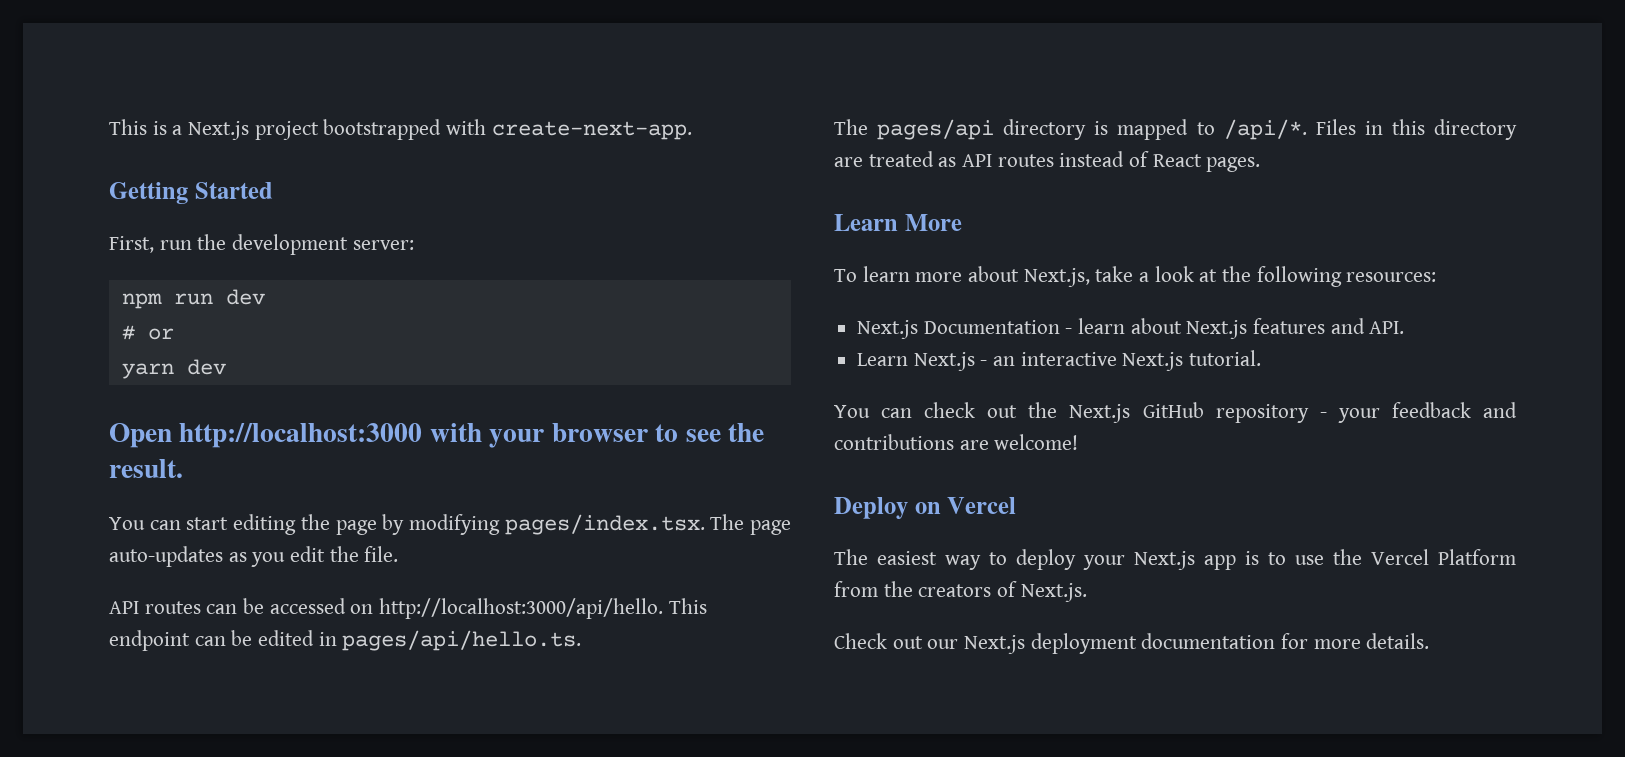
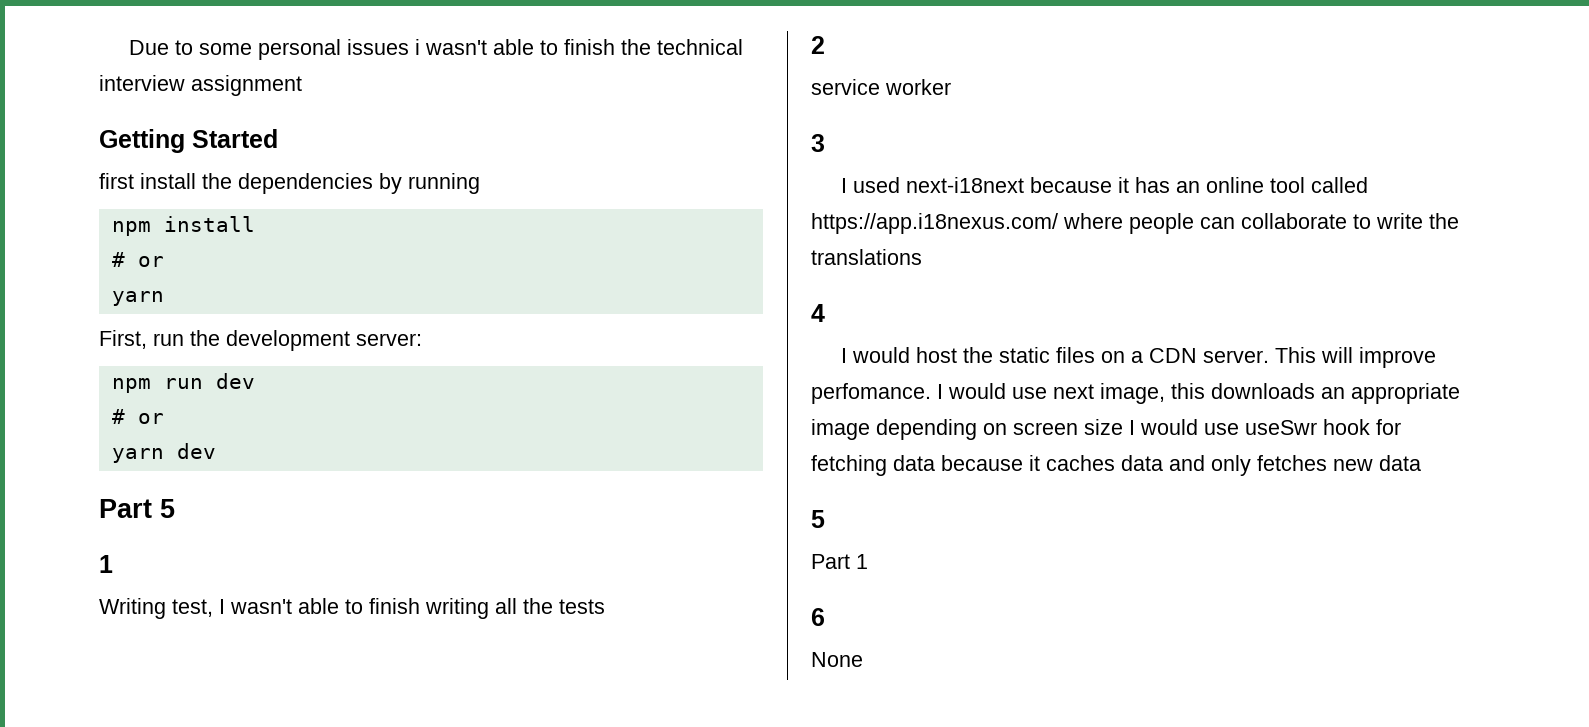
[109,119,692,140] [109,182,273,204] This is a Next.js project bootstrapped with create-next-app. // Getting Started -> [128,39,743,60] [99,75,302,96] [99,129,278,153] [99,173,480,194] [111,216,255,236] [111,252,164,267] [111,291,164,306] Due to some personal issues i wasn't able to finish the technical interview assignment // Getting Started // first install the dependencies by running // npm install // # or // yarn
[109,423,764,448] [109,459,183,478] [109,514,791,535] [109,546,399,567] [109,598,707,619] [109,630,582,651] [834,119,1517,140] [834,151,1261,172] [834,214,962,231] [834,266,1437,287] [857,318,1405,339] [857,350,1262,371] [834,402,1517,423] [834,434,1079,450] [834,497,1017,519] [834,549,1516,570] [834,581,1087,602] [834,633,1430,654] Open http://localhost:3000 with your browser to see the result. // You can start editing the page by modifying pages/index.tsx. The page auto-updates as you edit the file. // API routes can be accessed on http://localhost:3000/api/hello. This endpoint can be edited in pages/api/hello.ts. // The pages/api directory is mapped to /api/*. Files in this directory are treated as API routes instead of React pages. // Learn More // To learn more about Next.js, take a look at the following resources: // Next.js Documentation - learn about Next.js features and API. // Learn Next.js - an interactive Next.js tutorial. // You can check out the Next.js GitHub repository - your feedback and contributions are welcome! // Deploy on Vercel // The easiest way to deploy your Next.js app is to use the Vercel Platform from the creators of Next.js. // Check out our Next.js deployment documentation for more details. -> [99,499,175,518] [99,555,113,573] [99,598,605,619] [811,36,825,54] [811,79,951,95] [811,134,825,152] [840,177,1368,193] [811,213,1459,234] [811,249,922,265] [811,304,825,322] [840,347,1436,368] [811,383,1460,404] [811,419,1401,440] [811,455,1421,476] [811,510,825,528] [811,554,868,569] [811,608,825,626] [811,652,863,667] Part 5 // 1 // Writing test, I wasn't able to finish writing all the tests // 2 // service worker // 3 // I used next-i18next because it has an online tool called https://app.i18nexus.com/ where people can collaborate to write the translations // 4 // I would host the static files on a CDN server. This will improve perfomance. I would use next image, this downloads an appropriate image depending on screen size I would use useSwr hook for fetching data because it caches data and only fetches new data // 5 // Part 1 // 6 // None

